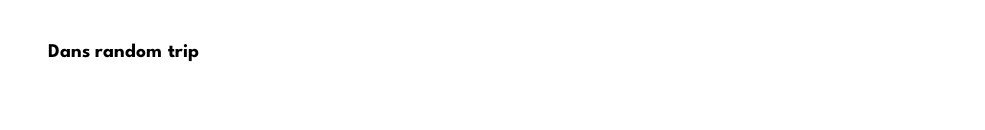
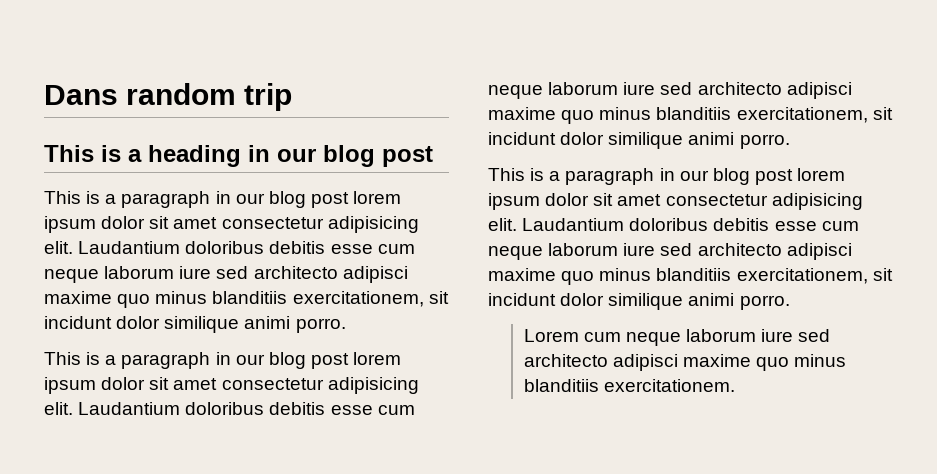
(199, 53) none -> [44,145,433,167] [44,191,402,208] [44,216,419,233] [44,241,415,254] [44,266,408,283] [44,291,449,308] [44,316,346,333] [44,352,402,369] [44,377,419,394] [44,402,415,415] [488,82,852,99] [488,107,893,124] [488,132,790,149] [488,168,846,185] [488,193,863,210] [488,218,859,231] [488,243,852,260] [488,268,893,285] [488,293,790,310] [523,329,831,346] [523,354,847,371] [523,379,735,392] // This is a heading in our blog post // This is a paragraph in our blog post lorem ipsum dolor sit amet consectetur adipisicing elit. Laudantium doloribus debitis esse cum neque laborum iure sed architecto adipisci maxime quo minus blanditiis exercitationem, sit incidunt dolor similique animi porro. // This is a paragraph in our blog post lorem ipsum dolor sit amet consectetur adipisicing elit. Laudantium doloribus debitis esse cum neque laborum iure sed architecto adipisci maxime quo minus blanditiis exercitationem, sit incidunt dolor similique animi porro. // This is a paragraph in our blog post lorem ipsum dolor sit amet consectetur adipisicing elit. Laudantium doloribus debitis esse cum neque laborum iure sed architecto adipisci maxime quo minus blanditiis exercitationem, sit incidunt dolor similique animi porro. // Lorem cum neque laborum iure sed architecto adipisci maxime quo minus blanditiis exercitationem.

